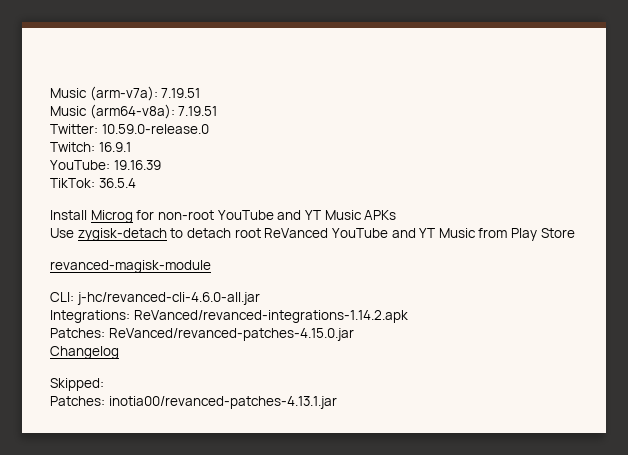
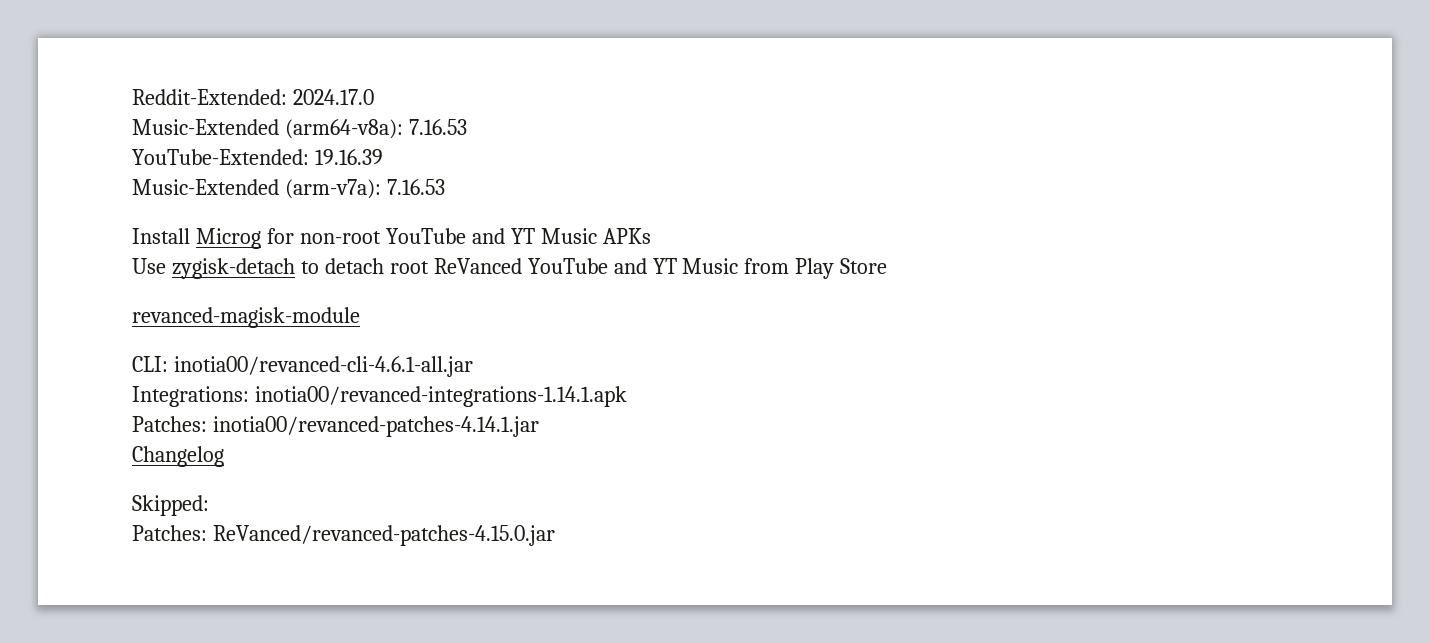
[50,86,201,101] [50,104,218,119] [50,124,209,134] [50,142,131,152] [50,160,161,170] [50,178,136,188] Music (arm-v7a): 7.19.51 // Music (arm64-v8a): 7.19.51 // Twitter: 10.59.0-release.0 // Twitch: 16.9.1 // YouTube: 19.16.39 // TikTok: 36.5.4 -> [132,89,374,105] [132,119,467,139] [132,149,383,165] [132,179,445,199] Reddit-Extended: 2024.17.0 // Music-Extended (arm64-v8a): 7.16.53 // YouTube-Extended: 19.16.39 // Music-Extended (arm-v7a): 7.16.53
[76,292,260,305] j-hc/revanced-cli-4.6.0-all.jar -> [173,356,473,377] inotia00/revanced-cli-4.6.1-all.jar
[133,310,408,323] [50,328,354,341] ReVanced/revanced-integrations-1.14.2.apk // Patches: ReVanced/revanced-patches-4.15.0.jar -> [254,386,627,407] [132,416,539,437] inotia00/revanced-integrations-1.14.1.apk // Patches: inotia00/revanced-patches-4.14.1.jar
[108,396,337,409] inotia00/revanced-patches-4.13.1.jar -> [212,525,555,546] ReVanced/revanced-patches-4.15.0.jar

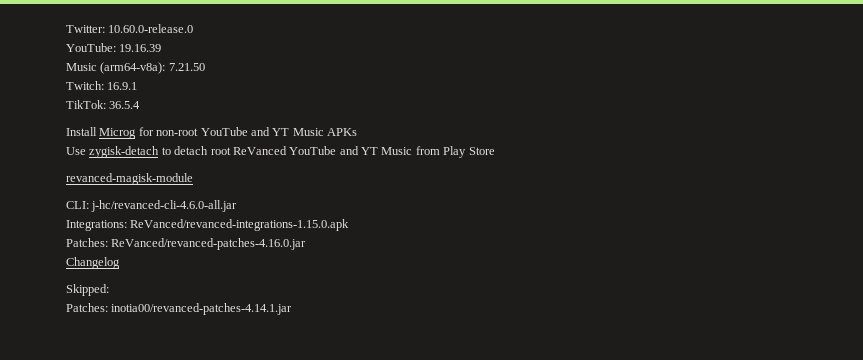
[132,89,374,105] [132,119,467,139] [132,149,383,165] [132,179,445,199] Reddit-Extended: 2024.17.0 // Music-Extended (arm64-v8a): 7.16.53 // YouTube-Extended: 19.16.39 // Music-Extended (arm-v7a): 7.16.53 -> [66,24,194,33] [66,43,162,52] [66,62,205,74] [66,81,138,90] [66,100,141,109] Twitter: 10.60.0-release.0 // YouTube: 19.16.39 // Music (arm64-v8a): 7.21.50 // Twitch: 16.9.1 // TikTok: 36.5.4
[173,356,473,377] inotia00/revanced-cli-4.6.1-all.jar -> [91,200,238,212] j-hc/revanced-cli-4.6.0-all.jar
[254,386,627,407] [132,416,539,437] inotia00/revanced-integrations-1.14.1.apk // Patches: inotia00/revanced-patches-4.14.1.jar -> [130,219,350,231] [66,238,307,250] ReVanced/revanced-integrations-1.15.0.apk // Patches: ReVanced/revanced-patches-4.16.0.jar
[212,525,555,546] ReVanced/revanced-patches-4.15.0.jar -> [111,303,293,315] inotia00/revanced-patches-4.14.1.jar

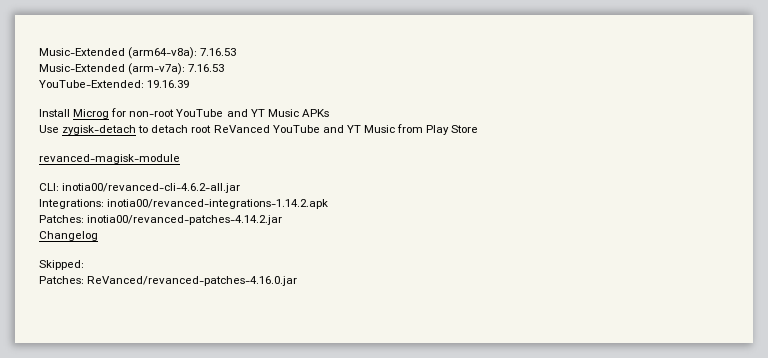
[66,24,194,33] [66,43,162,52] [66,62,205,74] [66,81,138,90] [66,100,141,109] Twitter: 10.60.0-release.0 // YouTube: 19.16.39 // Music (arm64-v8a): 7.21.50 // Twitch: 16.9.1 // TikTok: 36.5.4 -> [39,47,237,59] [39,63,225,75] [39,80,190,88] Music-Extended (arm64-v8a): 7.16.53 // Music-Extended (arm-v7a): 7.16.53 // YouTube-Extended: 19.16.39
[91,200,238,212] j-hc/revanced-cli-4.6.0-all.jar -> [62,183,241,193] inotia00/revanced-cli-4.6.2-all.jar
[130,219,350,231] [66,238,307,250] ReVanced/revanced-integrations-1.15.0.apk // Patches: ReVanced/revanced-patches-4.16.0.jar -> [107,199,329,209] [39,215,283,225] inotia00/revanced-integrations-1.14.2.apk // Patches: inotia00/revanced-patches-4.14.2.jar
[111,303,293,315] inotia00/revanced-patches-4.14.1.jar -> [87,276,298,286] ReVanced/revanced-patches-4.16.0.jar

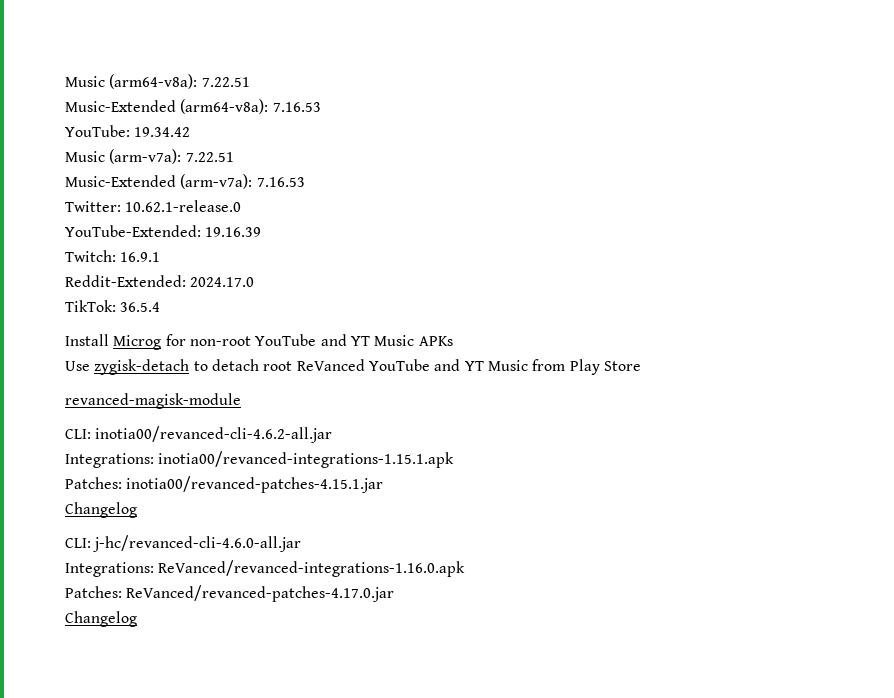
(39, 52) none -> [65,74,250,89] Music (arm64-v8a): 7.22.51 //
(237, 52) none -> [65,125,191,137] [65,149,234,164] // YouTube: 19.34.42 // Music (arm-v7a): 7.22.51
(225, 68) none -> [65,200,242,212] // Twitter: 10.62.1-release.0
(190, 84) none -> [65,250,161,262] [65,275,255,287] [65,300,161,312] // Twitch: 16.9.1 // Reddit-Extended: 2024.17.0 // TikTok: 36.5.4
[107,199,329,209] [39,215,283,225] inotia00/revanced-integrations-1.14.2.apk // Patches: inotia00/revanced-patches-4.14.2.jar -> [158,451,455,468] [65,476,384,493] inotia00/revanced-integrations-1.15.1.apk // Patches: inotia00/revanced-patches-4.15.1.jar
[39,260,84,270] [39,276,298,286] Skipped: // Patches: ReVanced/revanced-patches-4.16.0.jar -> [65,535,302,552] [65,560,466,577] [65,585,395,602] [65,611,137,627] CLI: j-hc/revanced-cli-4.6.0-all.jar // Integrations: ReVanced/revanced-integrations-1.16.0.apk // Patches: ReVanced/revanced-patches-4.17.0.jar // Changelog

